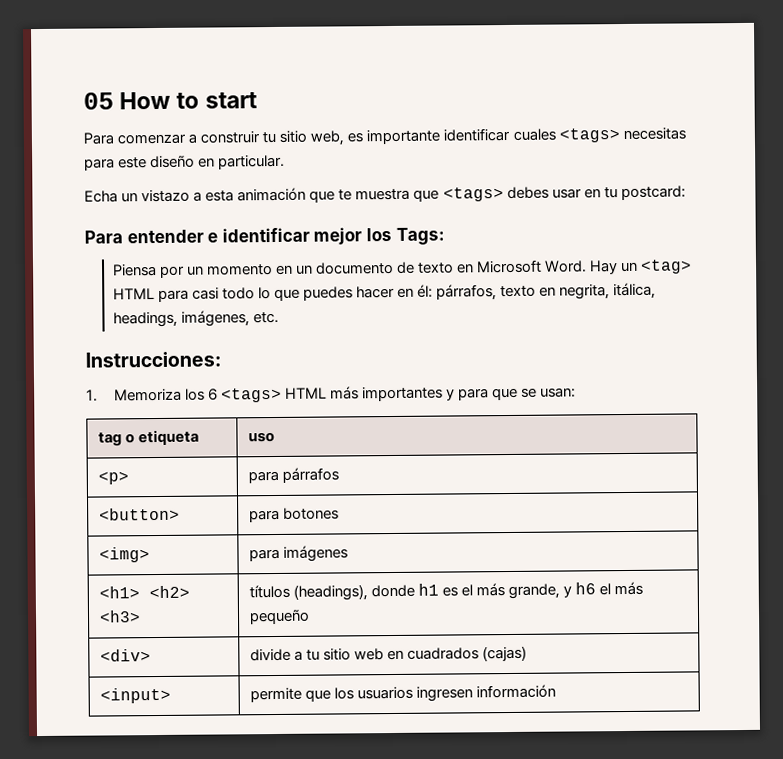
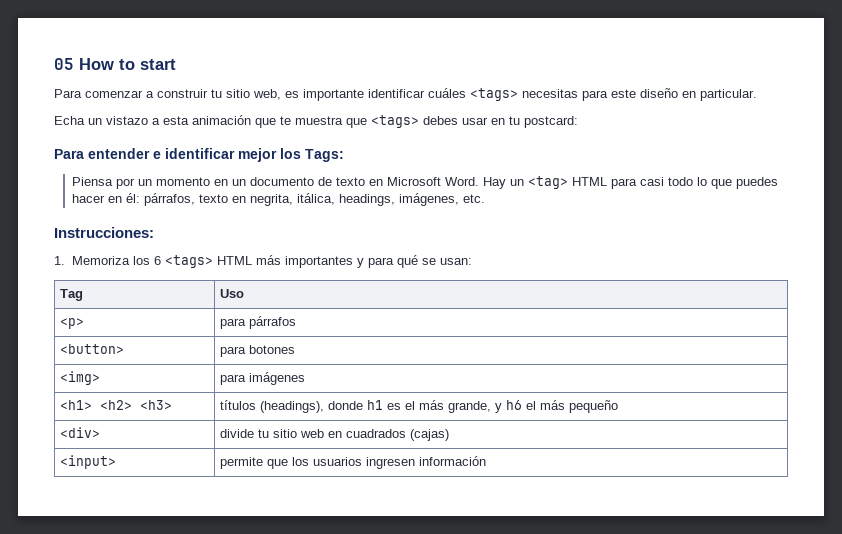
[512,128,556,141] cuales -> [428,88,466,98] cuáles
[492,387,519,401] que -> [397,255,419,268] qué
[97,429,200,447] [247,432,275,443] tag o etiqueta | uso -> [59,289,83,301] [219,289,244,298] Tag | Uso
[293,650,303,661] a -> (254, 433) none

